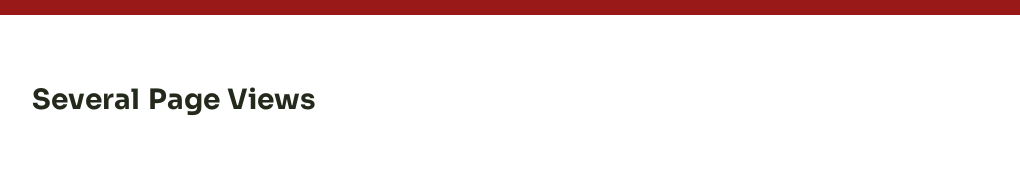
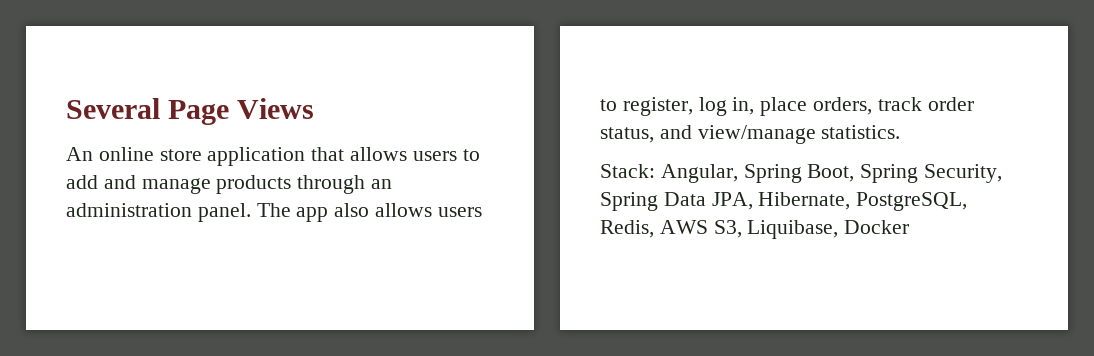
(317, 98) none -> [66,147,480,166] [66,175,393,194] [66,203,482,222] [600,97,974,116] [600,125,901,144] [600,164,1003,183] [600,192,968,211] [600,220,910,239] // An online store application that allows users to add and manage products through an administration panel. The app also allows users to register, log in, place orders, track order status, and view/manage statistics. // Stack: Angular, Spring Boot, Spring Security, Spring Data JPA, Hibernate, PostgreSQL, Redis, AWS S3, Liquibase, Docker

